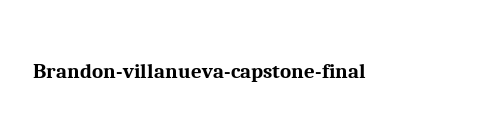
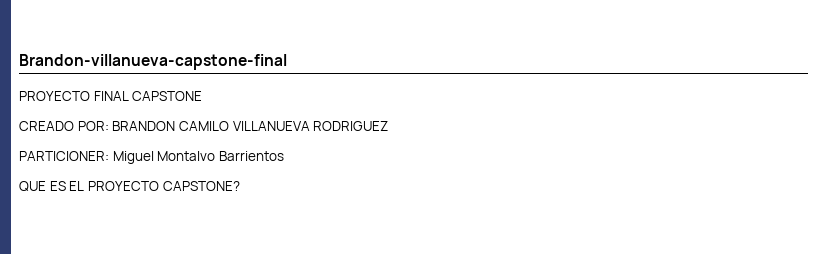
(366, 72) none -> [19,91,203,101] [19,121,389,131] [19,151,284,164] [19,181,240,192] // PROYECTO FINAL CAPSTONE // CREADO POR: BRANDON CAMILO VILLANUEVA RODRIGUEZ // PARTICIONER: Miguel Montalvo Barrientos // QUE ES EL PROYECTO CAPSTONE?

